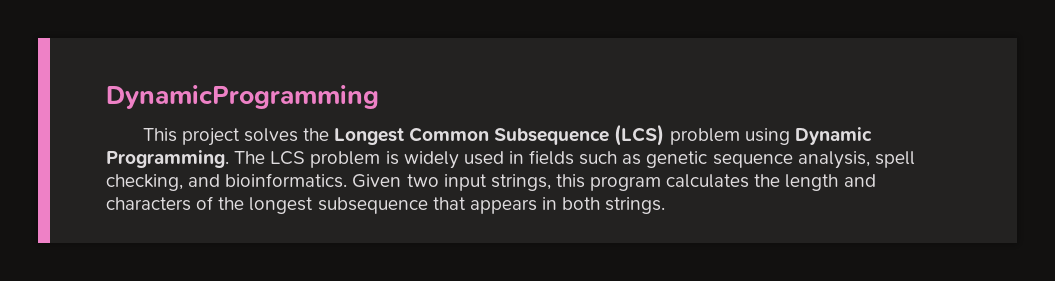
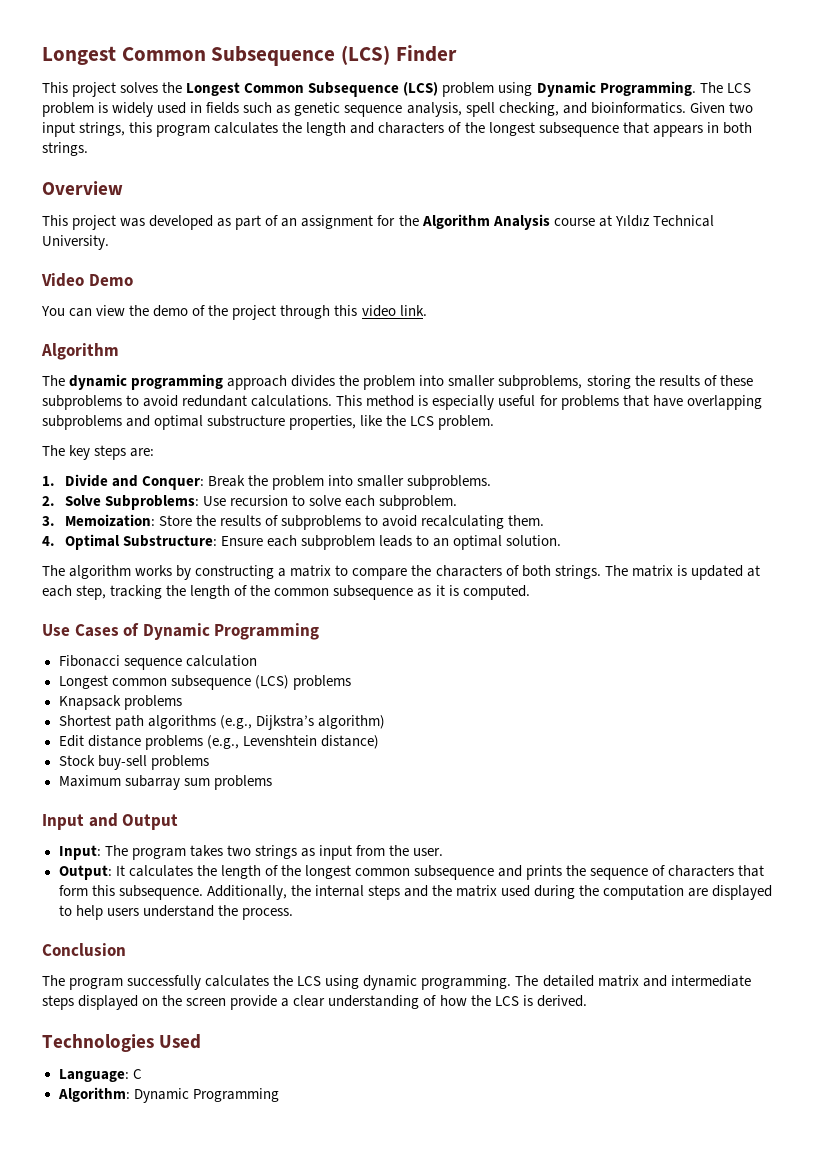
[106,85,379,109] DynamicProgramming -> [42,45,457,66] Longest Common Subsequence (LCS) Finder
(666, 205) none -> [42,181,123,195] [42,214,714,230] [42,235,109,250] [41,273,133,287] [41,305,427,320] [41,343,119,360] [42,374,753,390] [42,395,762,410] [42,415,495,430] [42,445,155,460] [42,474,492,490] [42,495,458,510] [42,514,545,530] [42,534,562,550] [42,565,760,580] [42,585,530,600] [42,623,320,640] [58,655,257,670] [58,675,351,690] [58,695,182,710] [58,715,385,730] [58,735,379,750] [58,755,209,770] [58,775,272,790] [42,813,179,830] [58,845,444,860] [58,865,765,880] [58,885,773,900] [58,905,293,920] [42,943,126,956] [42,975,751,990] [42,995,587,1010] [42,1034,202,1052] [58,1069,142,1082] [57,1087,279,1103] // Overview // This project was developed as part of an assignment for the Algorithm Analysis course at Yıldız Technical University. // Video Demo // You can view the demo of the project through this video link. // Algorithm // The dynamic programming approach divides the problem into smaller subproblems, storing the results of these subproblems to avoid redundant calculations. This method is especially useful for problems that have overlapping subproblems and optimal substructure properties, like the LCS problem. // The key steps are: // 1. Divide and Conquer: Break the problem into smaller subproblems. // 2. Solve Subproblems: Use recursion to solve each subproblem. // 3. Memoization: Store the results of subproblems to avoid recalculating them. // 4. Optimal Substructure: Ensure each subproblem leads to an optimal solution. // The algorithm works by constructing a matrix to compare the characters of both strings. The matrix is updated at each step, tracking the length of the common subsequence as it is computed. // Use Cases of Dynamic Programming // Fibonacci sequence calculation // Longest common subsequence (LCS) problems // Knapsack problems // Shortest path algorithms (e.g., Dijkstra’s algorithm) // Edit distance problems (e.g., Levenshtein distance) // Stock buy-sell problems // Maximum subarray sum problems // Input and Output // Input: The program takes two strings as input from the user. // Output: It calculates the length of the longest common subsequence and prints the sequence of characters that form this subsequence. Additionally, the internal steps and the matrix used during the computation are displayed to help users understand the process. // Conclusion // The program successfully calculates the LCS using dynamic programming. The detailed matrix and intermediate steps displayed on the screen provide a clear understanding of how the LCS is derived. // Technologies Used // Language: C // Algorithm: Dynamic Programming

